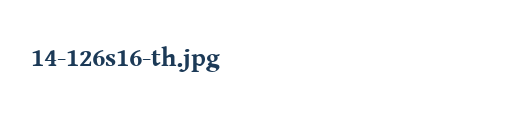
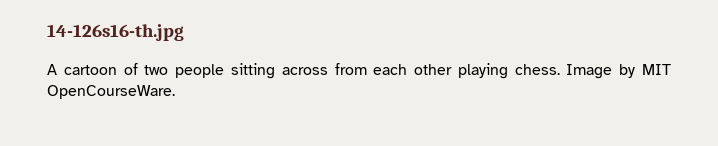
(220, 59) none -> [47,63,672,79] [47,85,175,99] // A cartoon of two people sitting across from each other playing chess. Image by MIT OpenCourseWare.

